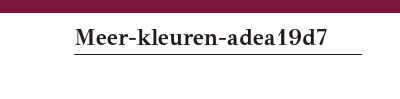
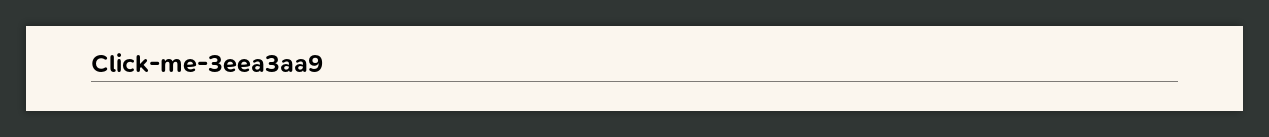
[74,29,327,46] Meer-kleuren-adea19d7 -> [91,53,323,73] Click-me-3eea3aa9

